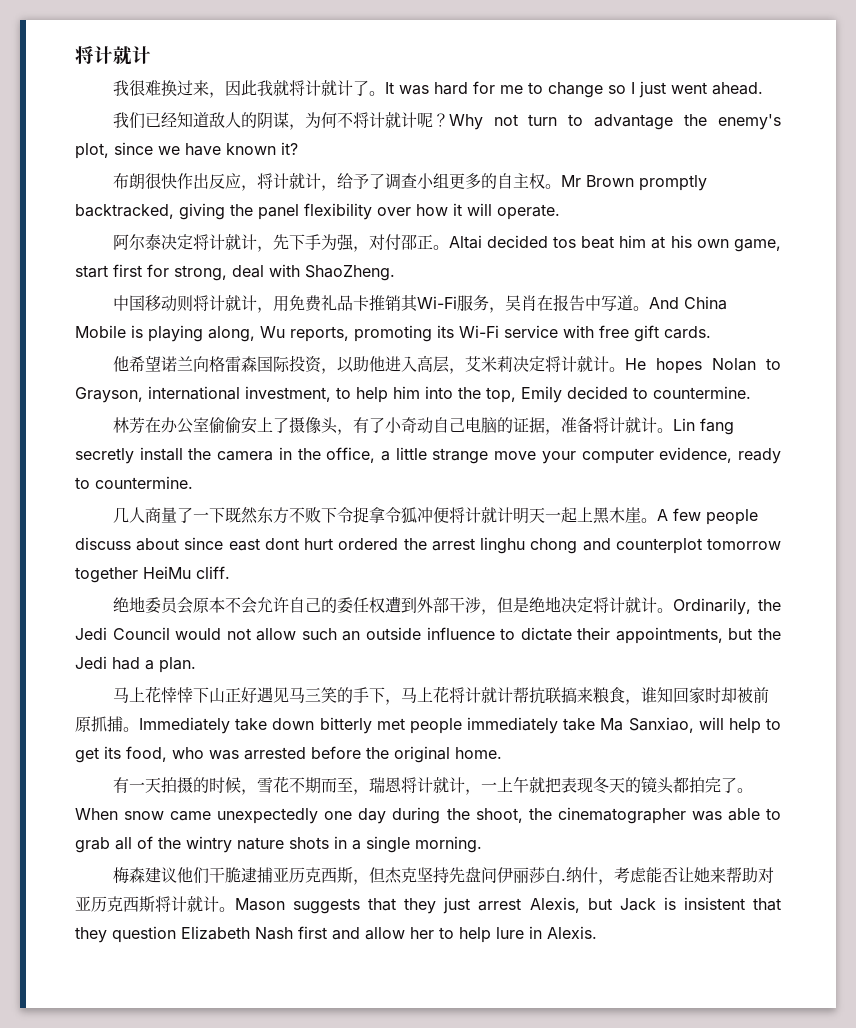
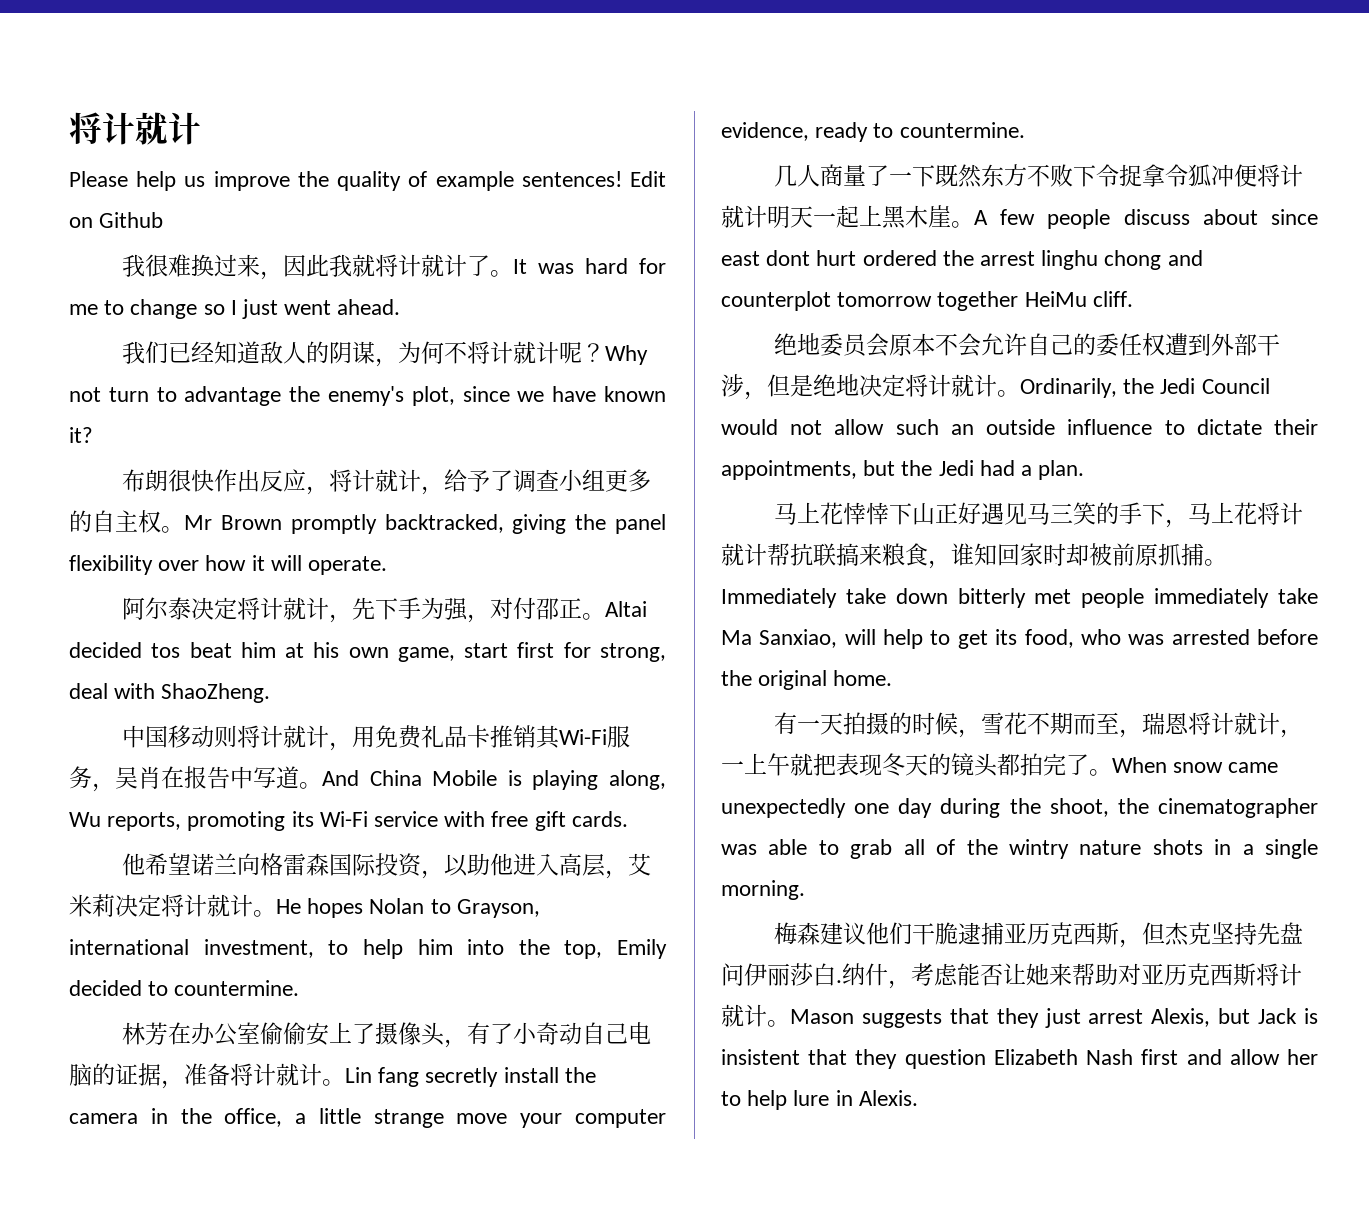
[75,46,151,64] 将计就计 -> [69,112,201,145] [69,171,666,191] [69,212,164,228] 将计就计 // Please help us improve the quality of example sentences! Edit on Github

